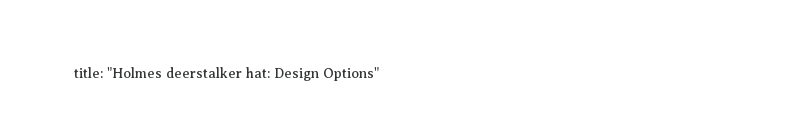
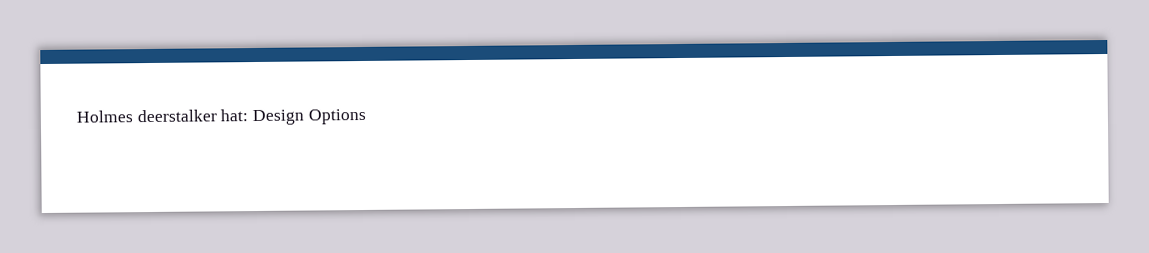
[74,67,162,78] title: "Holmes -> [76,110,133,123] Holmes
[323,67,379,81] Options" -> [307,108,366,125] Options

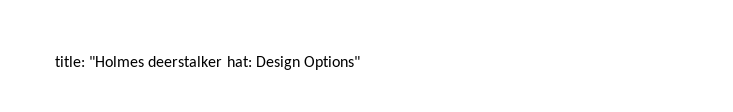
[76,110,133,123] Holmes -> [55,56,145,67] title: "Holmes
[307,108,366,125] Options -> [303,56,360,70] Options"

